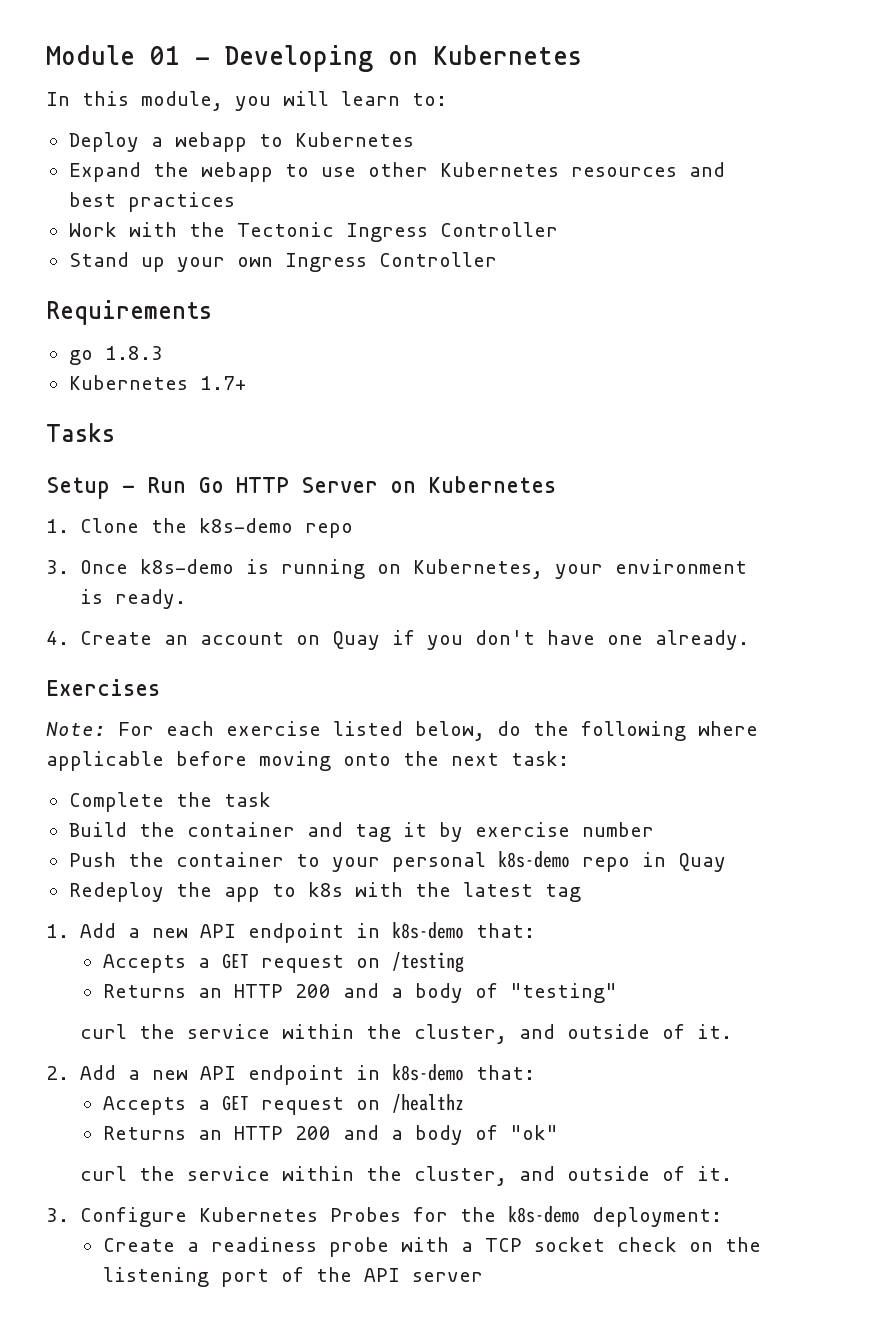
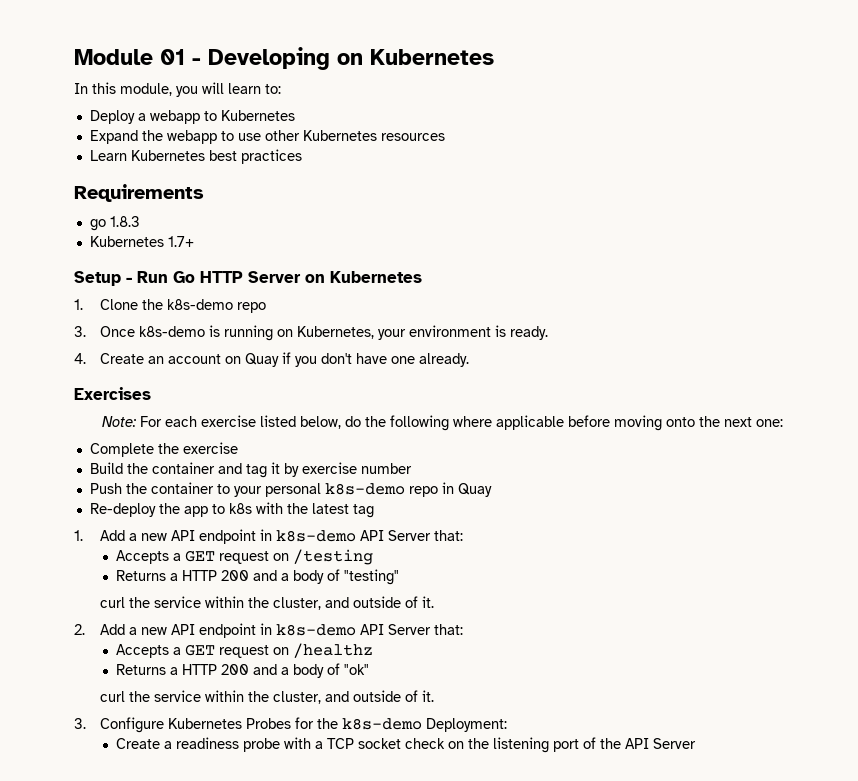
[688,162,725,177] and -> [89,150,205,161] // Learn Kubernetes
[68,222,558,242] [68,252,497,272] // Work with the Tectonic Ingress Controller // Stand up your own Ingress Controller -> (302, 156) none
[46,423,115,442] // Tasks -> (194, 241) none
[511,751,569,766] task: -> [755,419,783,427] one:
[223,792,271,807] task -> [182,442,238,454] exercise
[68,882,164,902] Redeploy -> [89,503,156,517] Re-deploy
(464, 930) none -> [359,530,431,541] API Server
[197,988,222,998] an -> [169,573,178,581] a
(464, 1072) none -> [359,624,431,635] API Server
[197,1130,222,1140] an -> [169,667,178,675] a
[591,1207,722,1227] deployment: -> [425,718,507,732] Deployment:
[411,1272,483,1282] server -> [652,738,696,749] Server

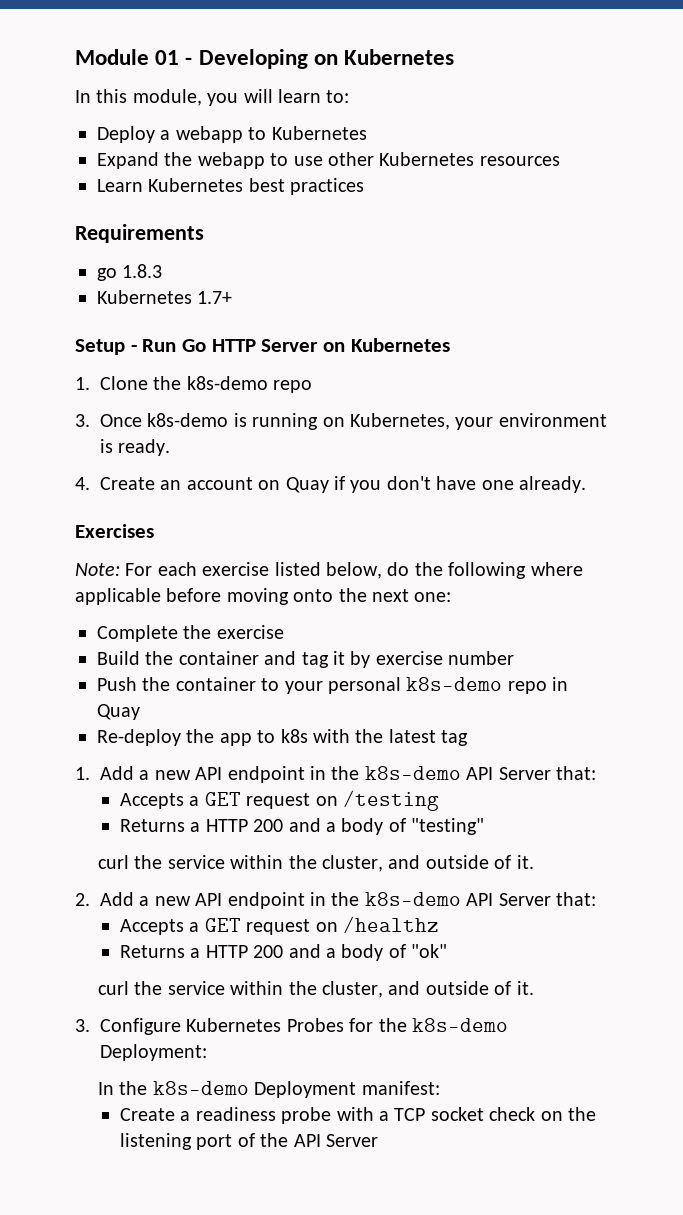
(272, 535) none -> [331,766,360,780] the
(272, 629) none -> [331,892,360,906] the
(507, 725) none -> [97,1081,440,1098] // In the k8s-demo Deployment manifest:

